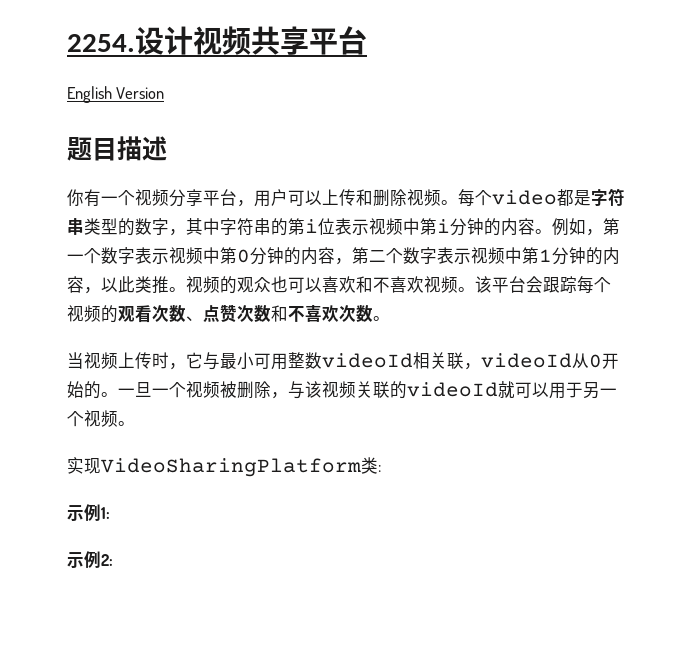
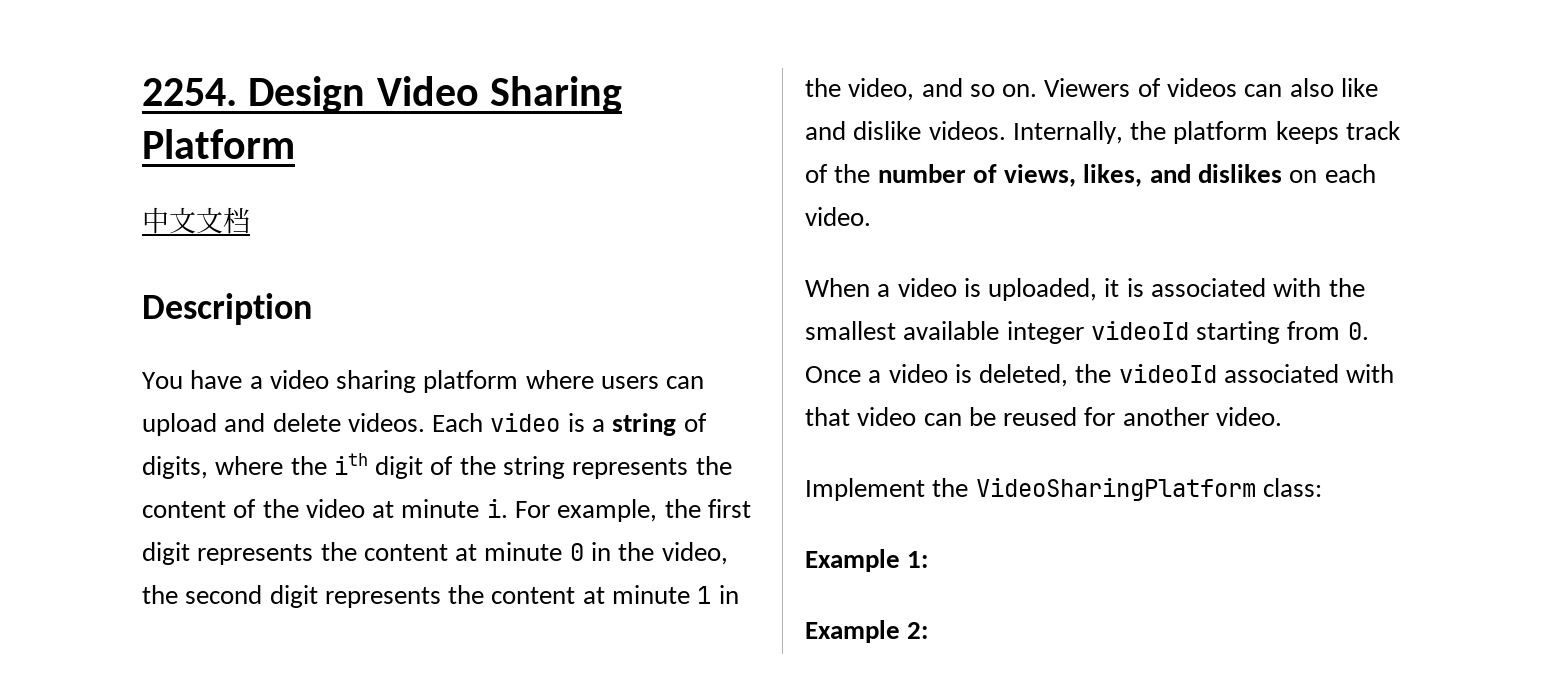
[135,26,367,55] [67,86,165,103] [67,136,167,161] [67,188,625,207] [67,218,620,236] [67,247,620,265] [67,276,611,294] [67,304,390,323] [67,352,619,370] [67,381,617,399] [67,410,135,427] [67,457,381,477] [67,504,101,521] 设计视频共享平台 // English Version // 题目描述 // 你有一个视频分享平台，用户可以上传和删除视频。每个video都是字符串类型的数字，其中字符串的第i位表示视频中第i分钟的内容。例如，第一个数字表示视频中第0分钟的内容，第二个数字表示视频中第1分钟的内容，以此类推。视频的观众也可以喜欢和不喜欢视频。该平台会跟踪每个视频的观看次数、点赞次数和不喜欢次数。 // 当视频上传时，它与最小可用整数videoId相关联，videoId从0开始的。一旦一个视频被删除，与该视频关联的videoId就可以用于另一个视频。 // 实现VideoSharingPlatform类: // 示例 -> [248,76,623,113] [142,129,295,159] [142,207,250,234] [142,293,312,325] [142,370,705,393] [142,413,707,436] [142,453,732,479] [142,499,751,522] [142,542,728,565] [142,585,739,608] [805,78,1378,101] [805,121,1401,144] [805,164,1376,187] [805,207,871,226] [805,278,1365,301] [805,321,1369,344] [805,364,1395,387] [805,407,1283,426] [805,478,1322,501] [805,549,900,572] Design Video Sharing Platform // 中文文档 // Description // You have a video sharing platform where users can upload and delete videos. Each video is a string of digits, where the ith digit of the string represents the content of the video at minute i. For example, the first digit represents the content at minute 0 in the video, the second digit represents the content at minute 1 in the video, and so on. Viewers of videos can also like and dislike videos. Internally, the platform keeps track of the number of views, likes, and dislikes on each video. // When a video is uploaded, it is associated with the smallest available integer videoId starting from 0. Once a video is deleted, the videoId associated with that video can be reused for another video. // Implement the VideoSharingPlatform class: // Example
[67,551,101,568] 示例 -> [805,620,900,643] Example

